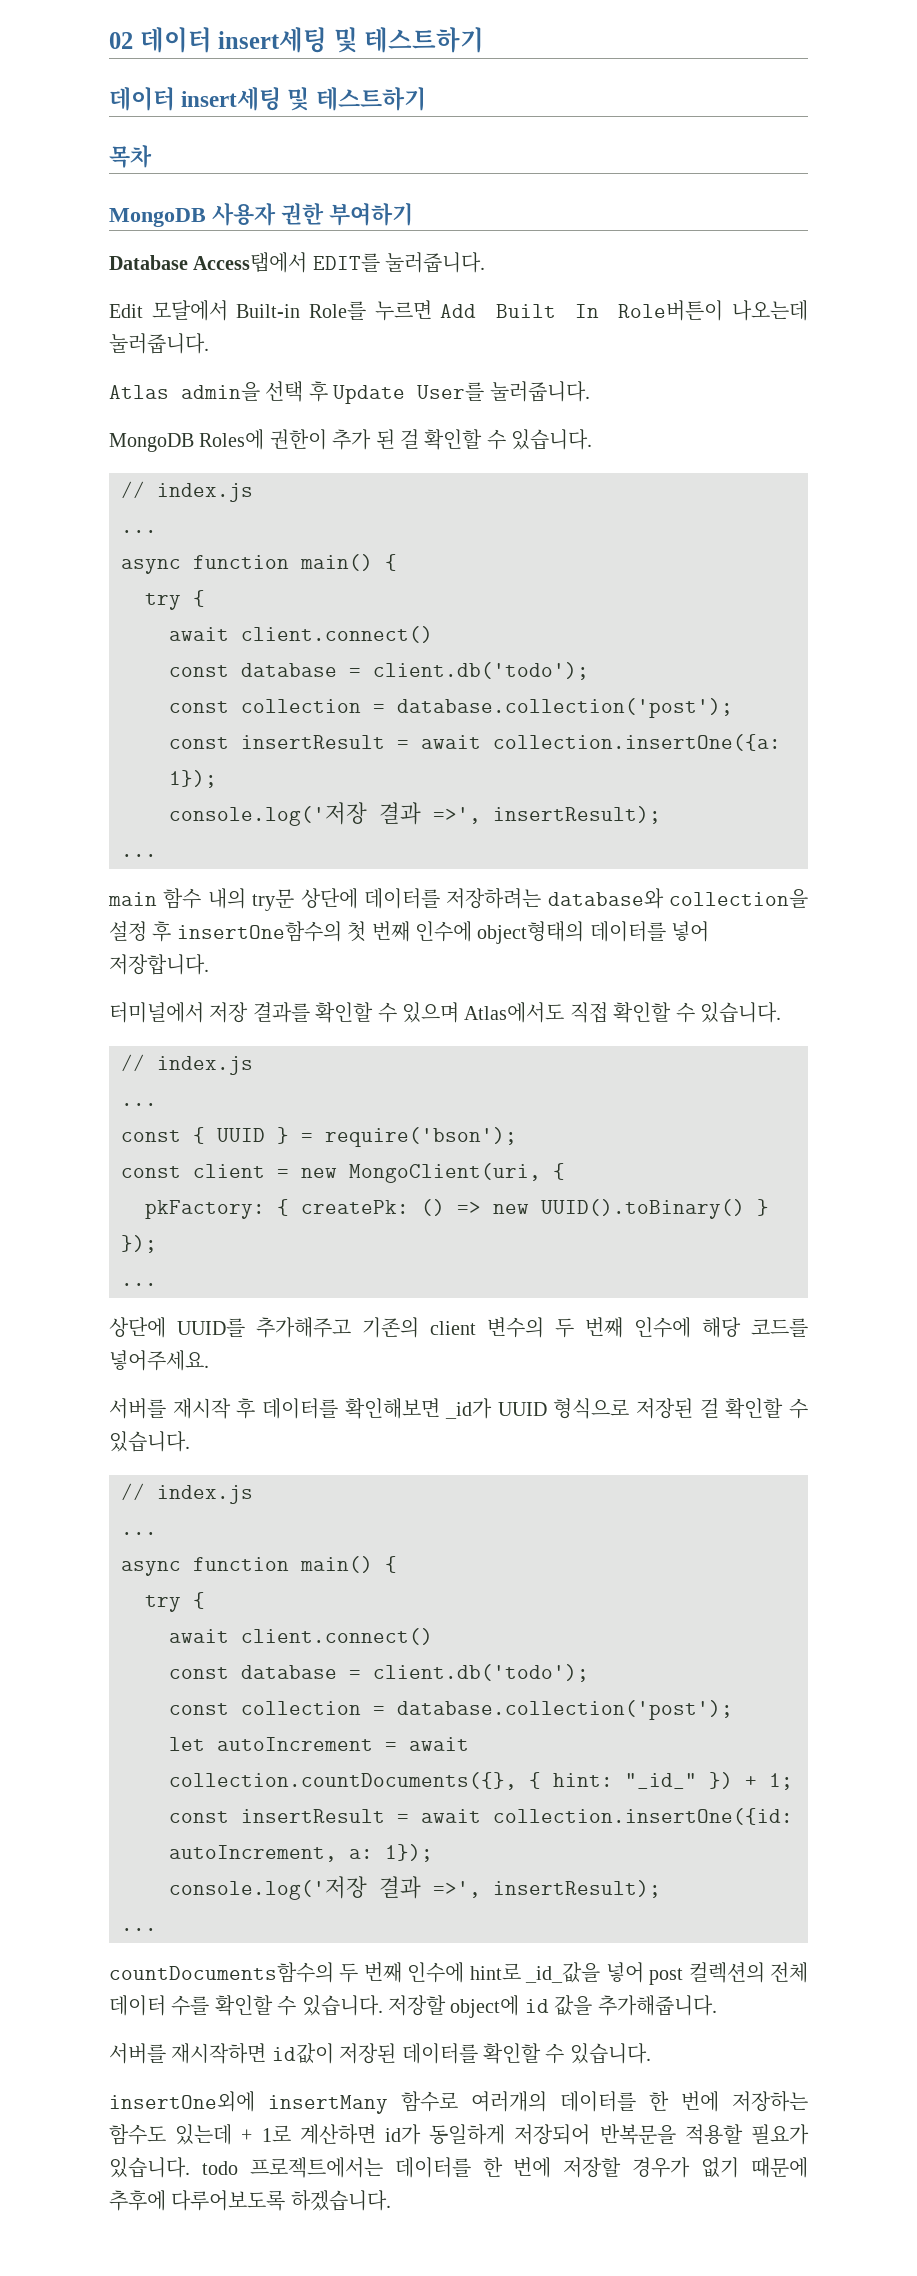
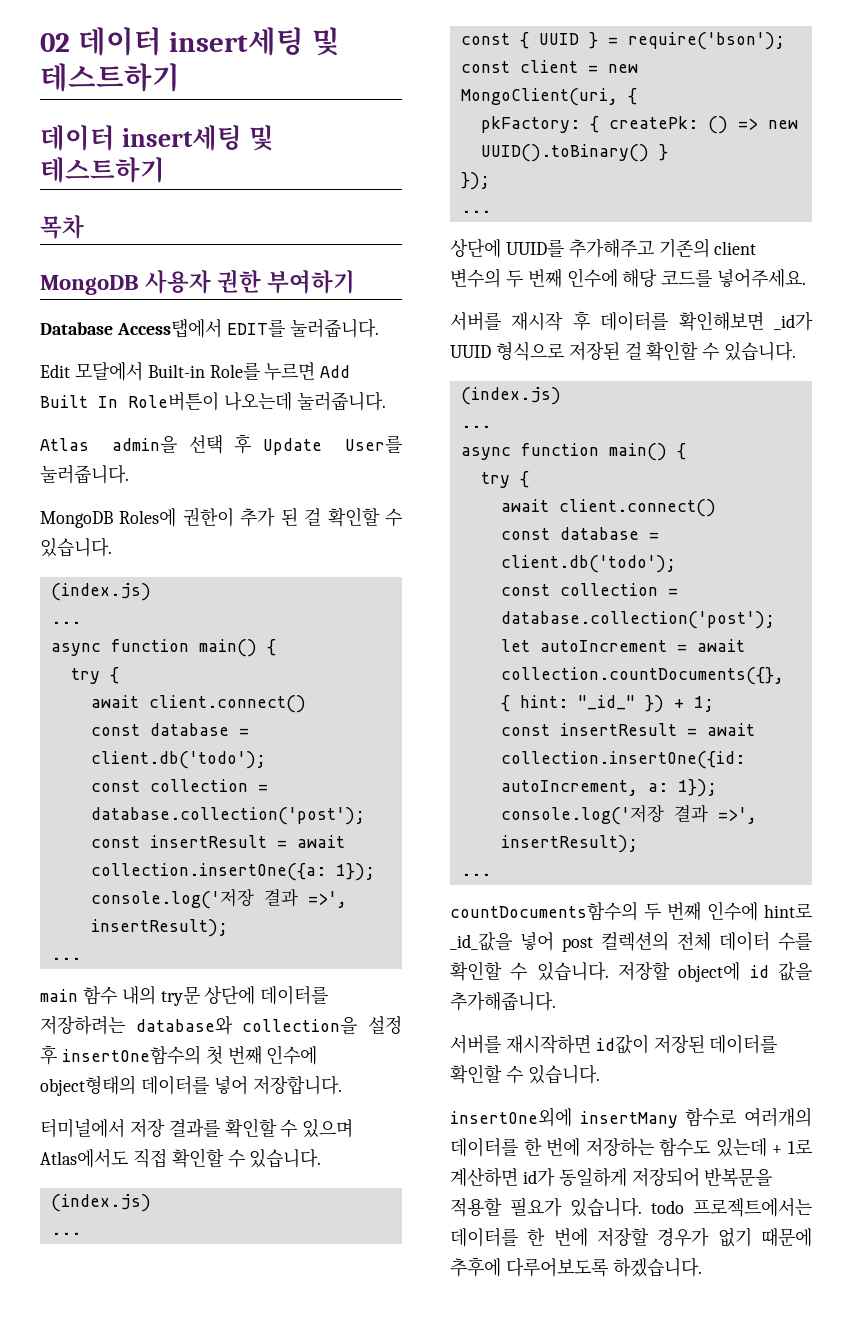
[121,481,253,502] // index.js -> [50,583,151,601] (index.js)
[121,1054,253,1075] // index.js -> [50,1194,151,1212] (index.js)
[121,1483,253,1504] // index.js -> [460,387,561,405] (index.js)

